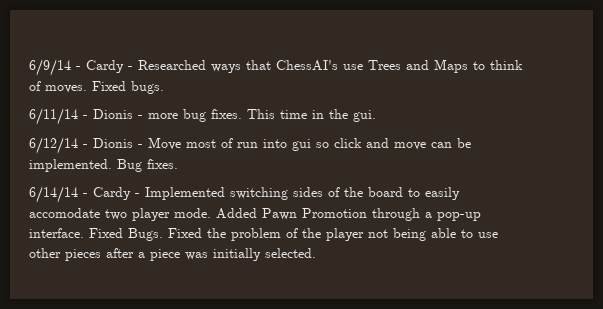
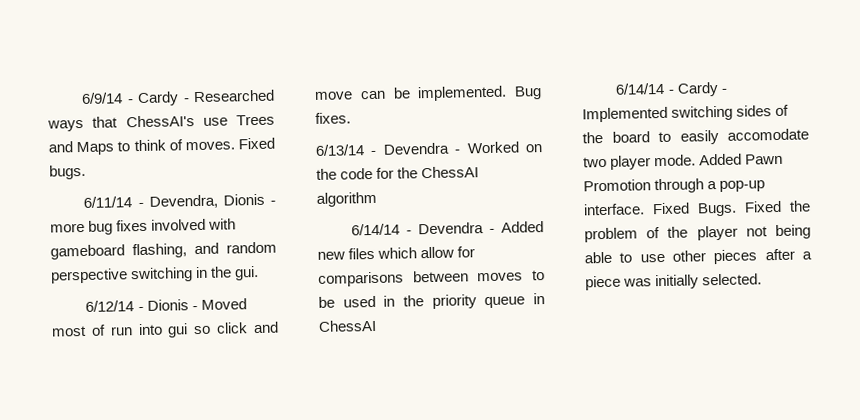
(88, 117) none -> [148,194,218,209] Devendra,
[211,109,307,119] fixes. This time -> [116,218,237,232] [50,241,277,260] [50,267,194,284] fixes involved with gameboard flashing, and random perspective switching
[148,137,181,150] Move -> [200,298,247,310] Moved
(178, 164) none -> [315,141,543,156] [316,166,480,180] [316,191,377,207] [351,221,544,236] [317,246,476,260] [318,270,545,287] [318,293,545,309] [318,319,377,332] // 6/13/14 - Devendra - Worked on the code for the ChessAI algorithm // 6/14/14 - Devendra - Added new files which allow for comparisons between moves to be used in the priority queue in ChessAI

